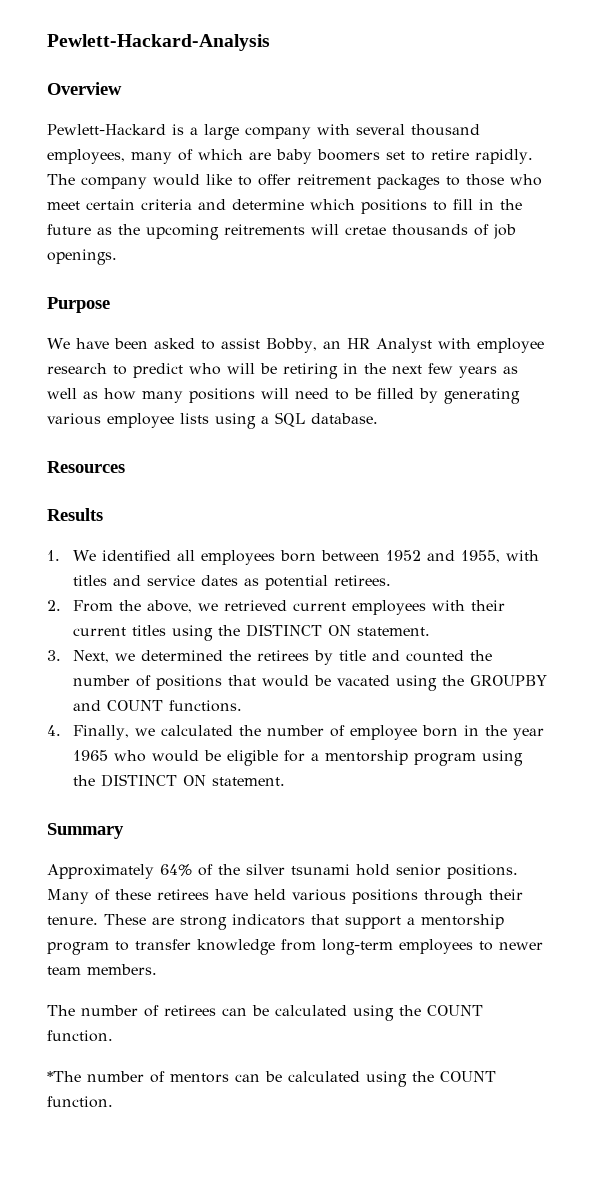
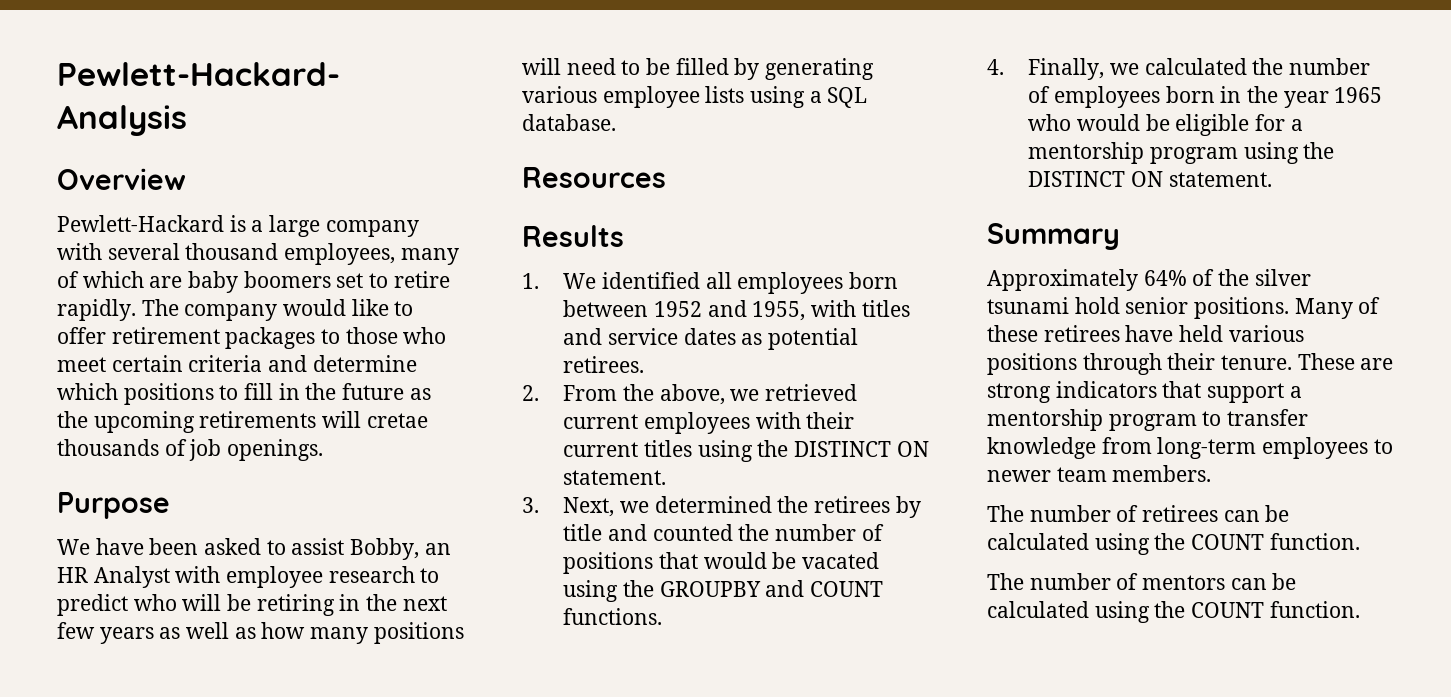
[297,174,371,185] reitrement -> [111,327,220,344] retirement
[224,224,305,235] reitrements -> [199,411,317,428] retirements
[350,725,418,740] employee -> [1054,86,1161,108] employees
[47,1071,81,1082] *The -> [987,573,1024,590] The

